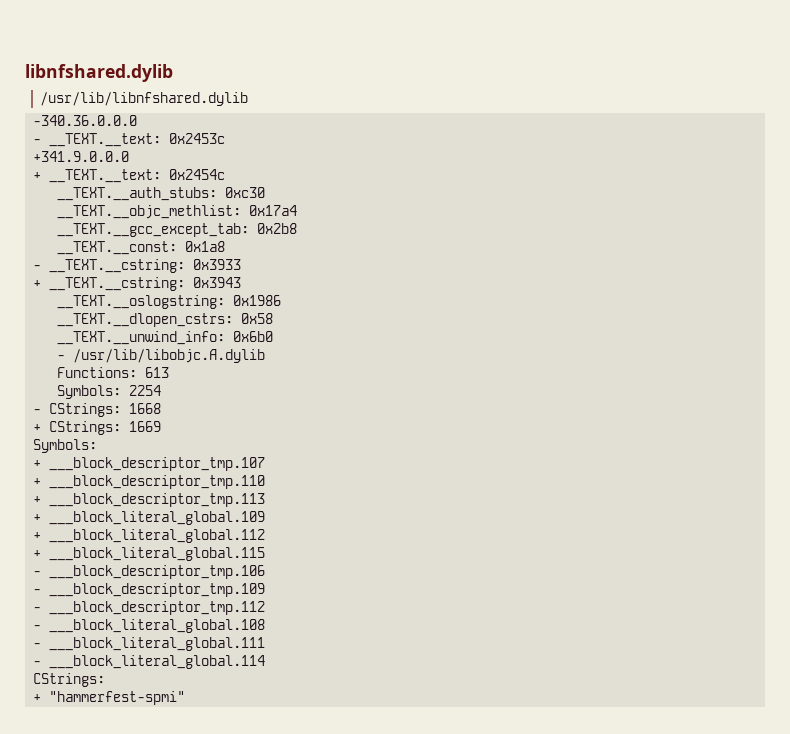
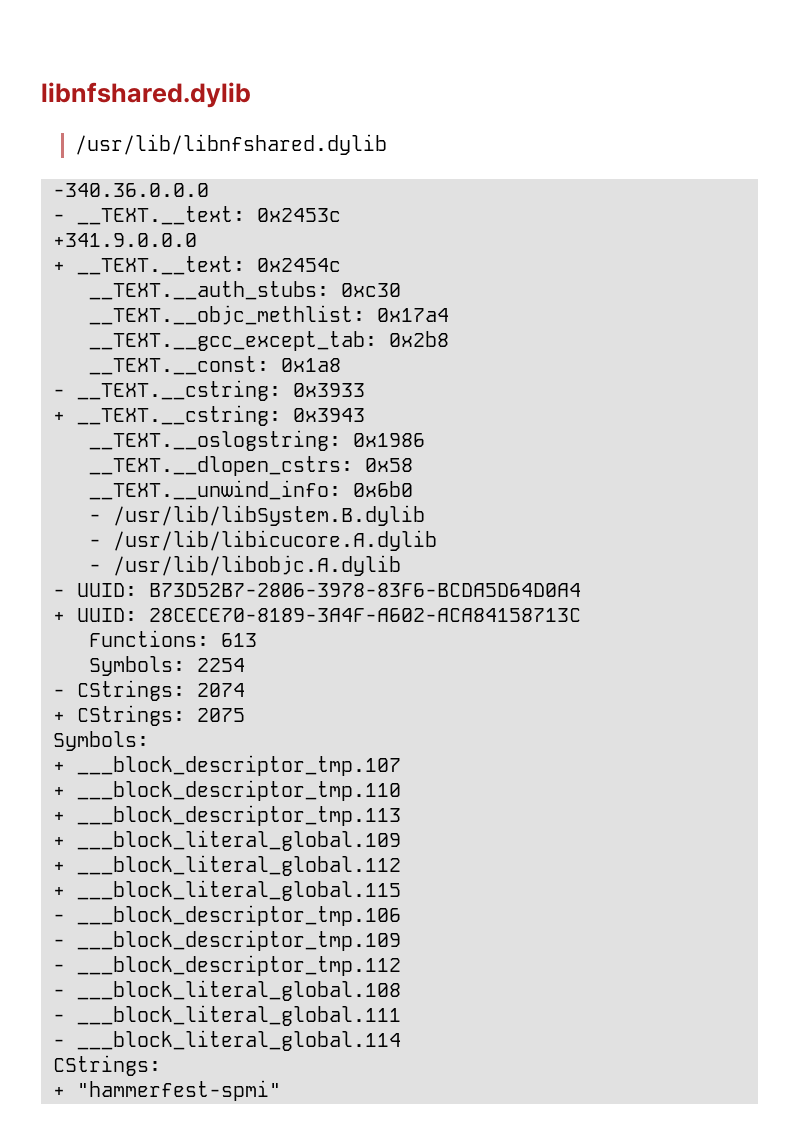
[72,349,265,363] /usr/lib/libobjc.A.dylib -> [112,505,425,526] [88,530,437,551] [88,555,401,576] [52,583,581,597] [52,608,581,622] /usr/lib/libSystem.B.dylib // - /usr/lib/libicucore.A.dylib // - /usr/lib/libobjc.A.dylib // - UUID: B73D52B7-2806-3978-83F6-BCDA5D64D0A4 // + UUID: 28CECE70-8189-3A4F-A602-ACA84158713C
[128,403,161,414] 1668 -> [196,683,245,697] 2074
[128,421,161,432] 1669 -> [196,708,245,722] 2075

